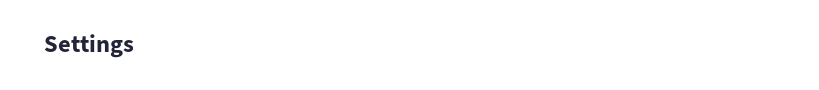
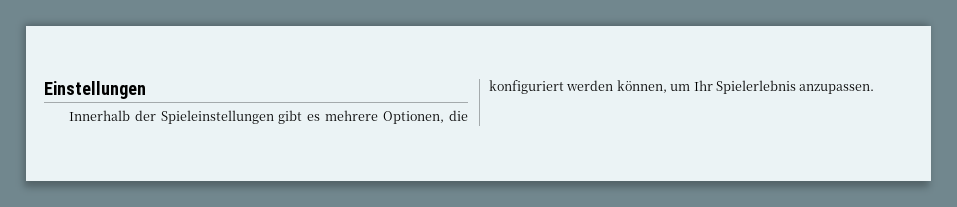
[44,34,134,58] Settings -> [44,81,146,99] [68,110,468,124] [489,80,875,94] Einstellungen // Innerhalb der Spieleinstellungen gibt es mehrere Optionen, die konfiguriert werden können, um Ihr Spielerlebnis anzupassen.

